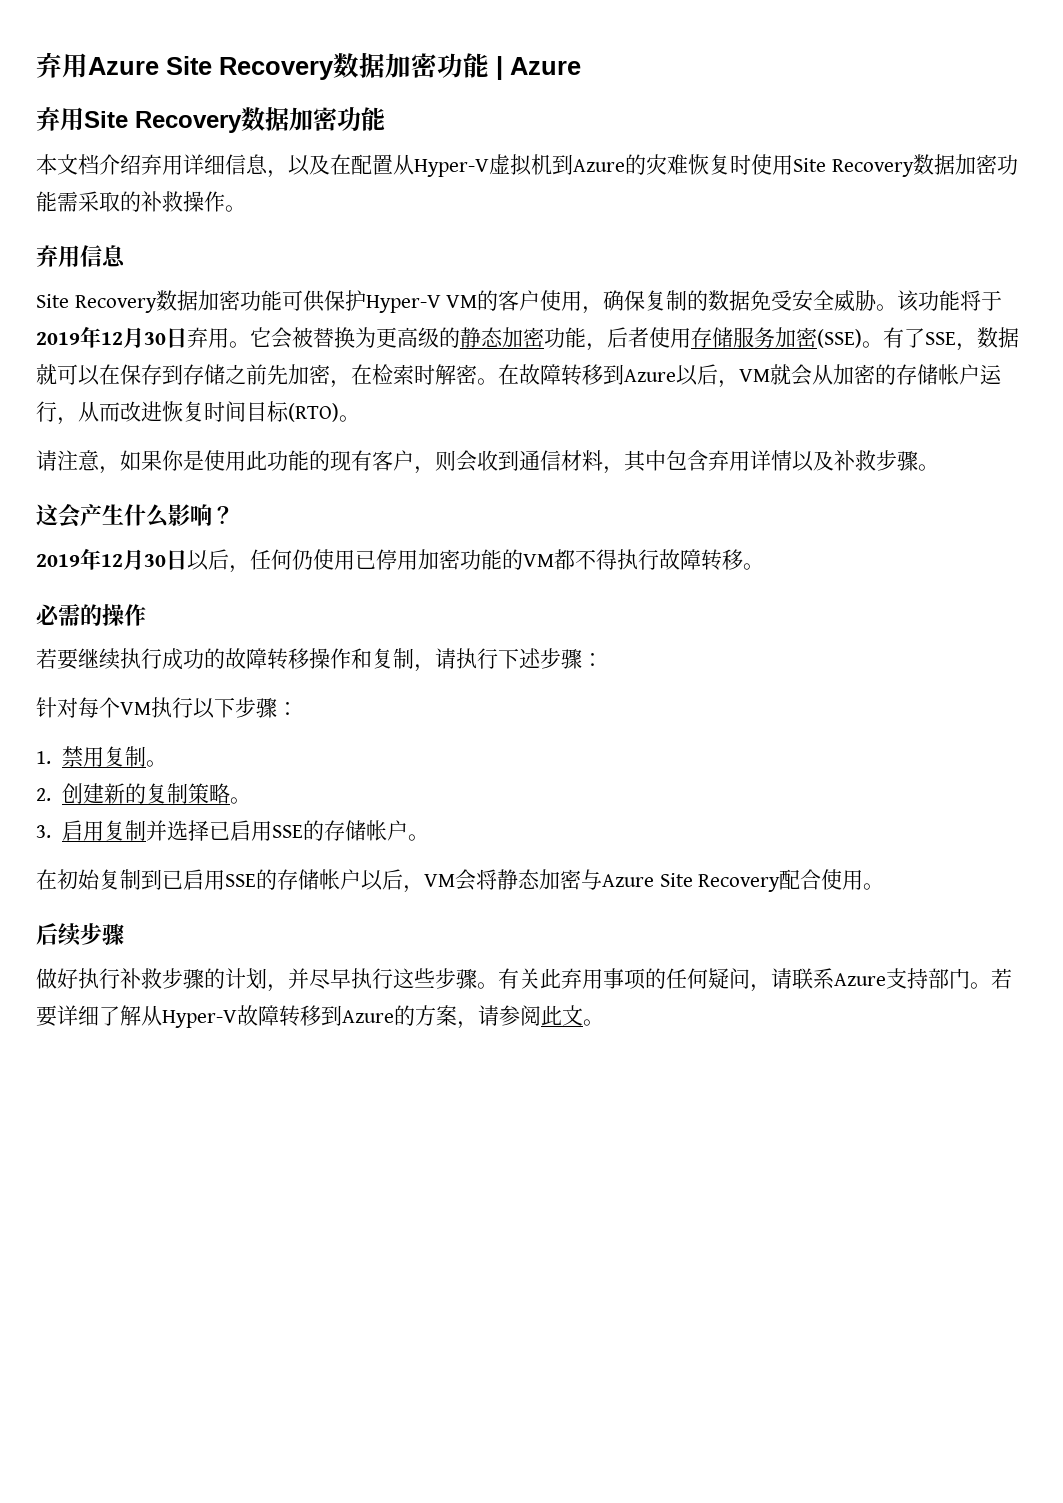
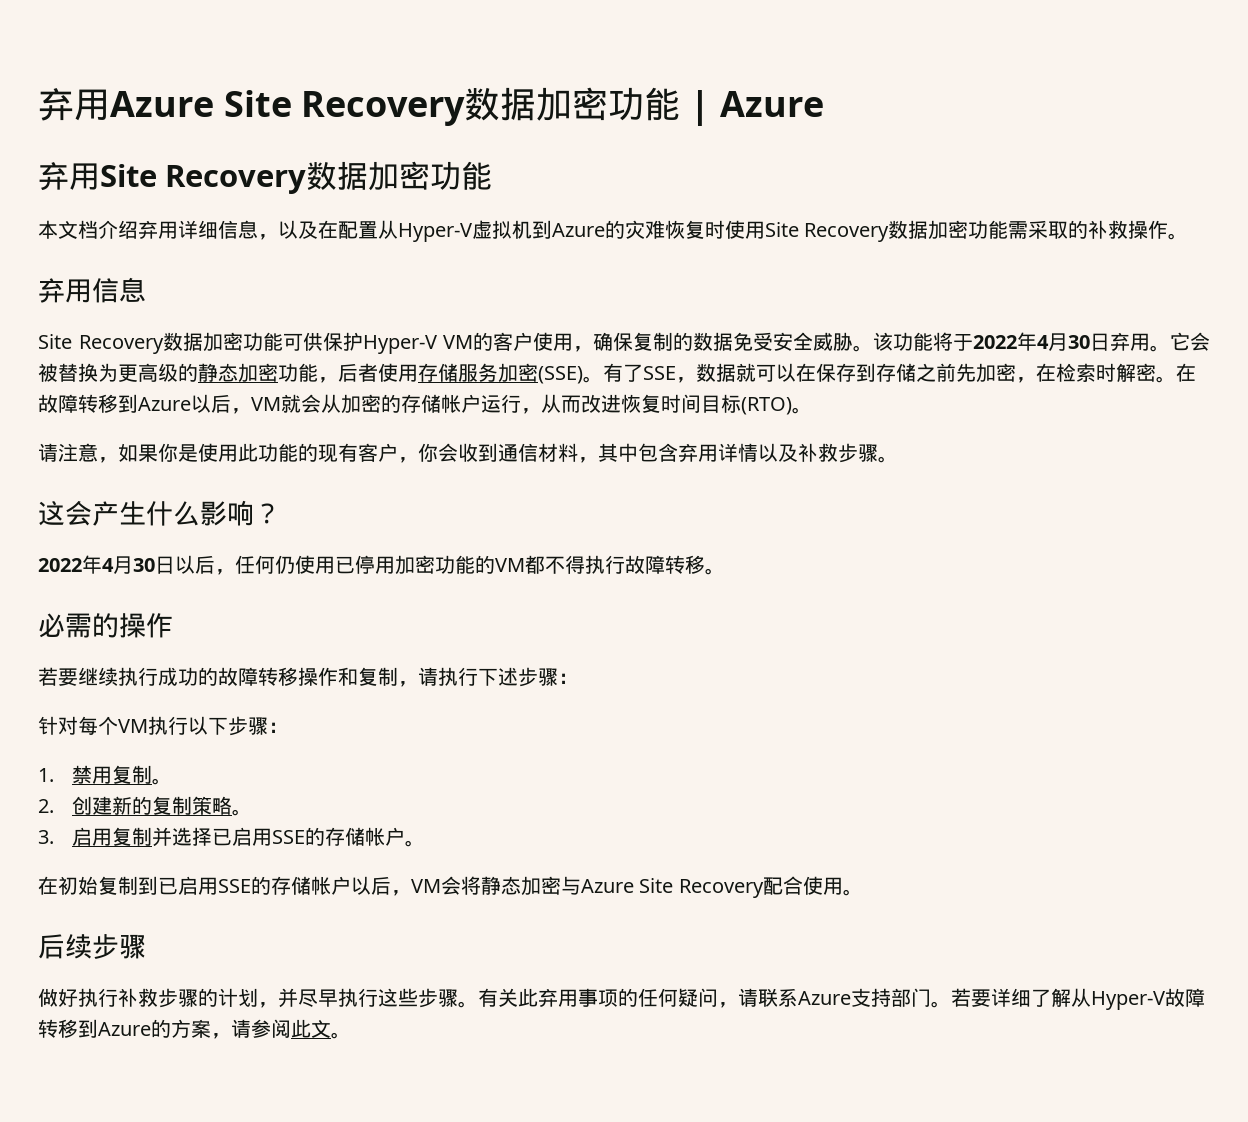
[36,326,123,348] 2019年12 -> [973,332,1049,351] 2022年4
[435,450,456,471] 则 -> [418,443,438,462] 你
[36,548,123,570] 2019年12 -> [38,555,114,574] 2022年4

